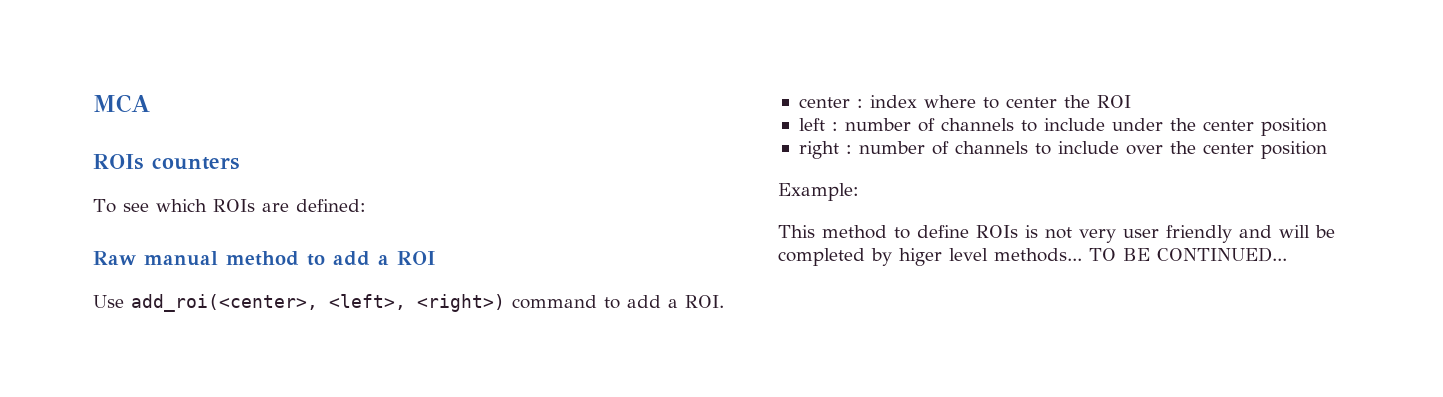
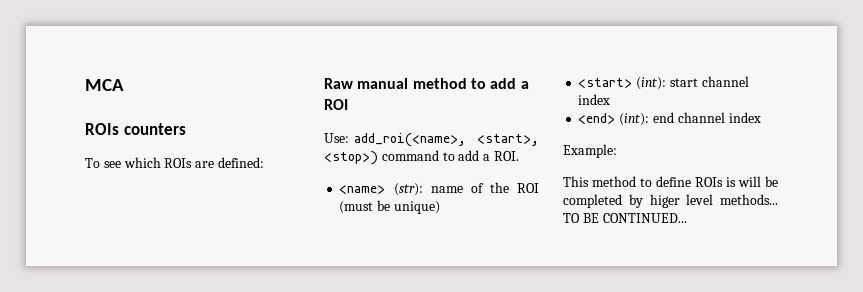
[93,294,505,312] Use add_roi(<center>, <left>, <right>) -> [324,133,539,147] [324,151,378,165] Use: add_roi(<name>, <start>, <stop>)
[798,95,1131,109] [798,118,1327,136] [798,141,1327,159] center : index where to center the ROI // left : number of channels to include under the center position // right : number of channels to include over the center position -> [339,182,539,196] [339,200,440,214] [578,76,749,90] [578,94,611,105] [578,112,761,126] <name> (str): name of the ROI (must be unique) // <start> (int): start channel index // <end> (int): end channel index
[1045,225,1272,243] not very user friendly and -> (736, 182) none

